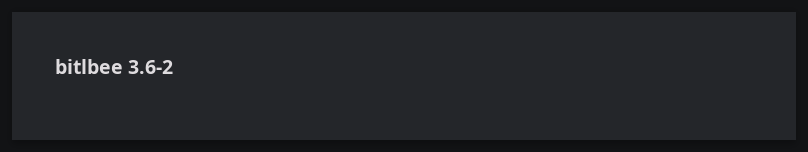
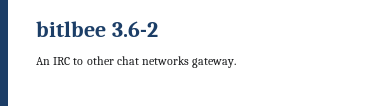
(174, 67) none -> [36,56,237,68] // An IRC to other chat networks gateway.

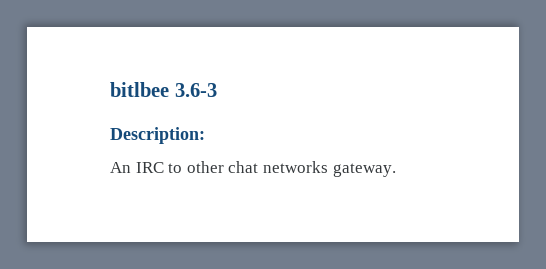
[111,21,158,37] 3.6-2 -> [174,83,217,97] [110,127,205,144] 3.6-3 // Description:

